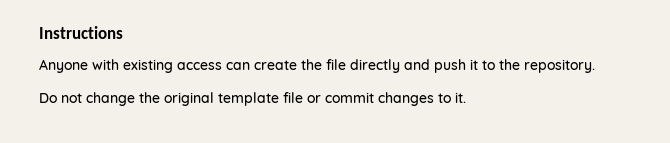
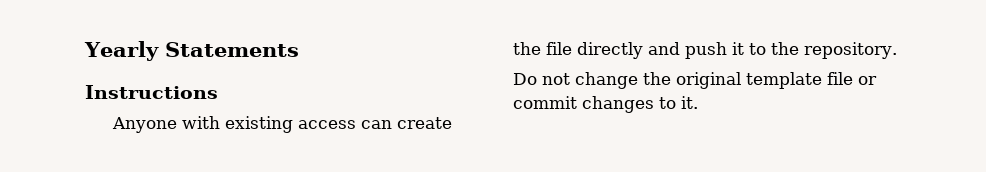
(39, 32) none -> [84,41,299,61] Yearly Statements //

